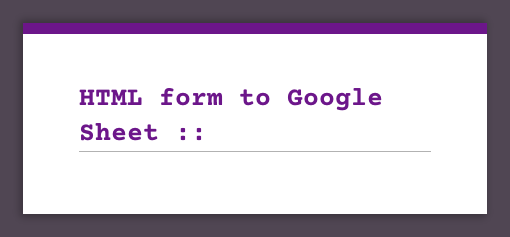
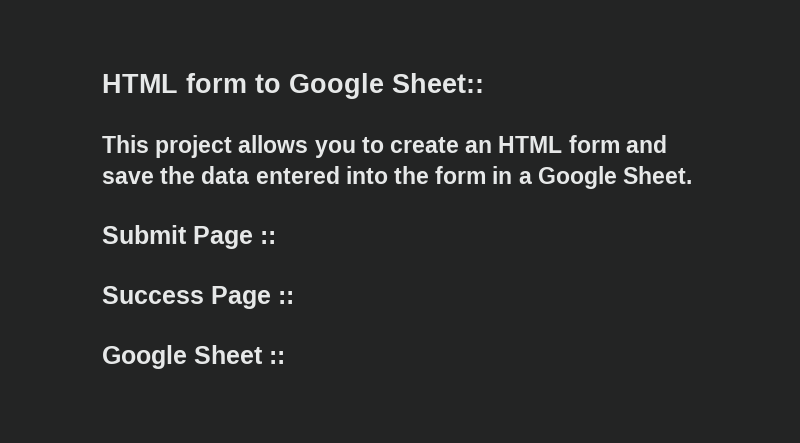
(383, 99) none -> [392,73,484,93] [102,135,667,158] [102,166,693,189] [102,225,276,249] [102,286,294,309] [102,345,187,369] Sheet:: // This project allows you to create an HTML form and save the data entered into the form in a Google Sheet. // Submit Page :: // Success Page :: // Google

